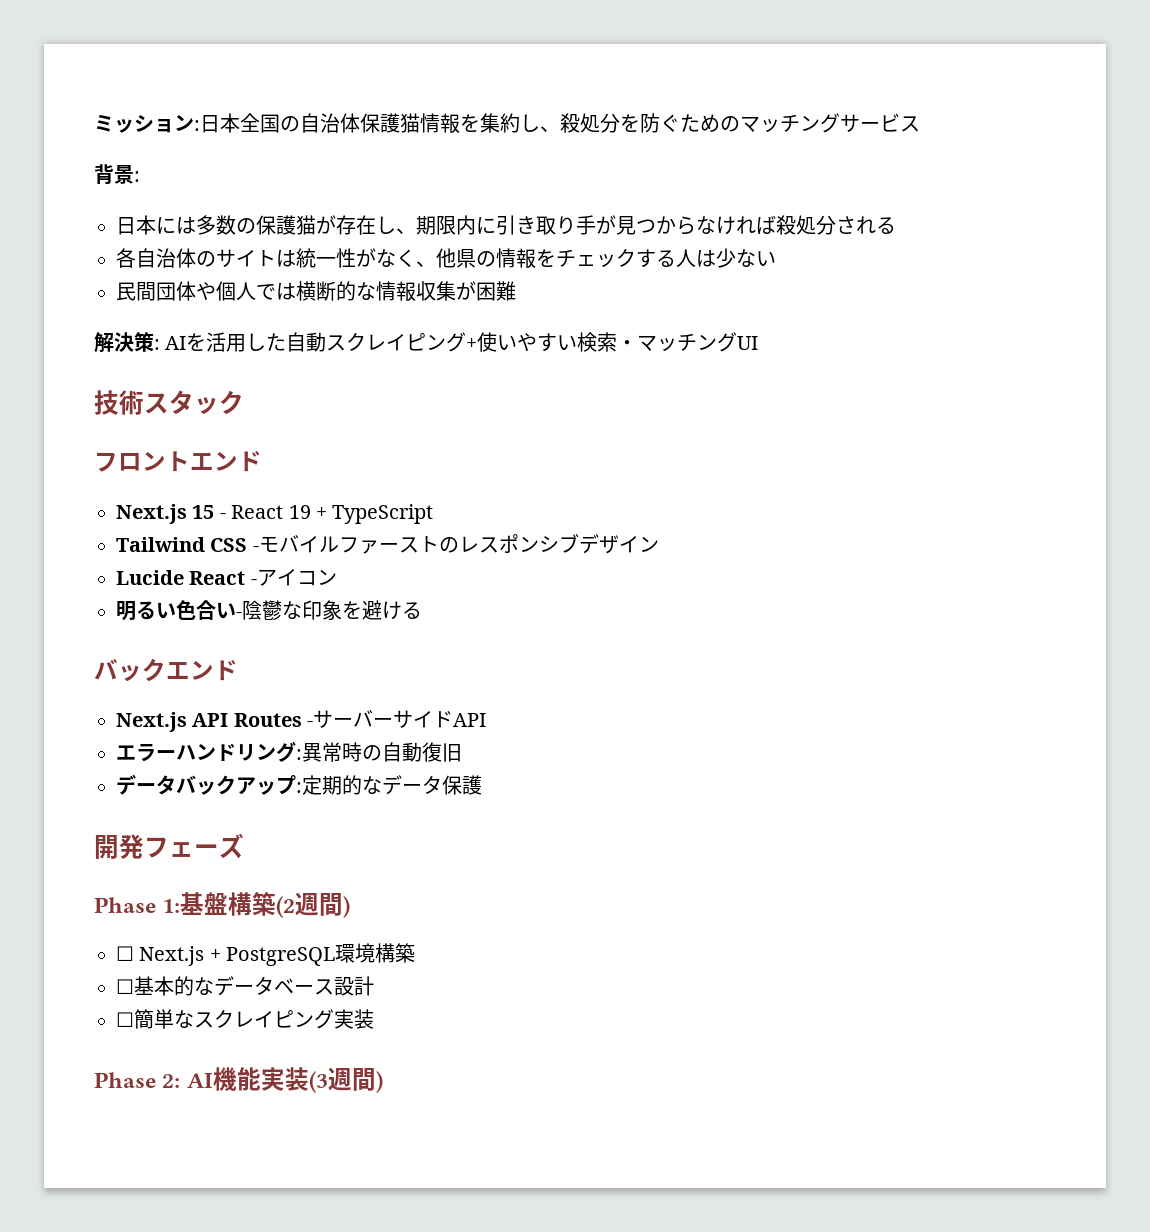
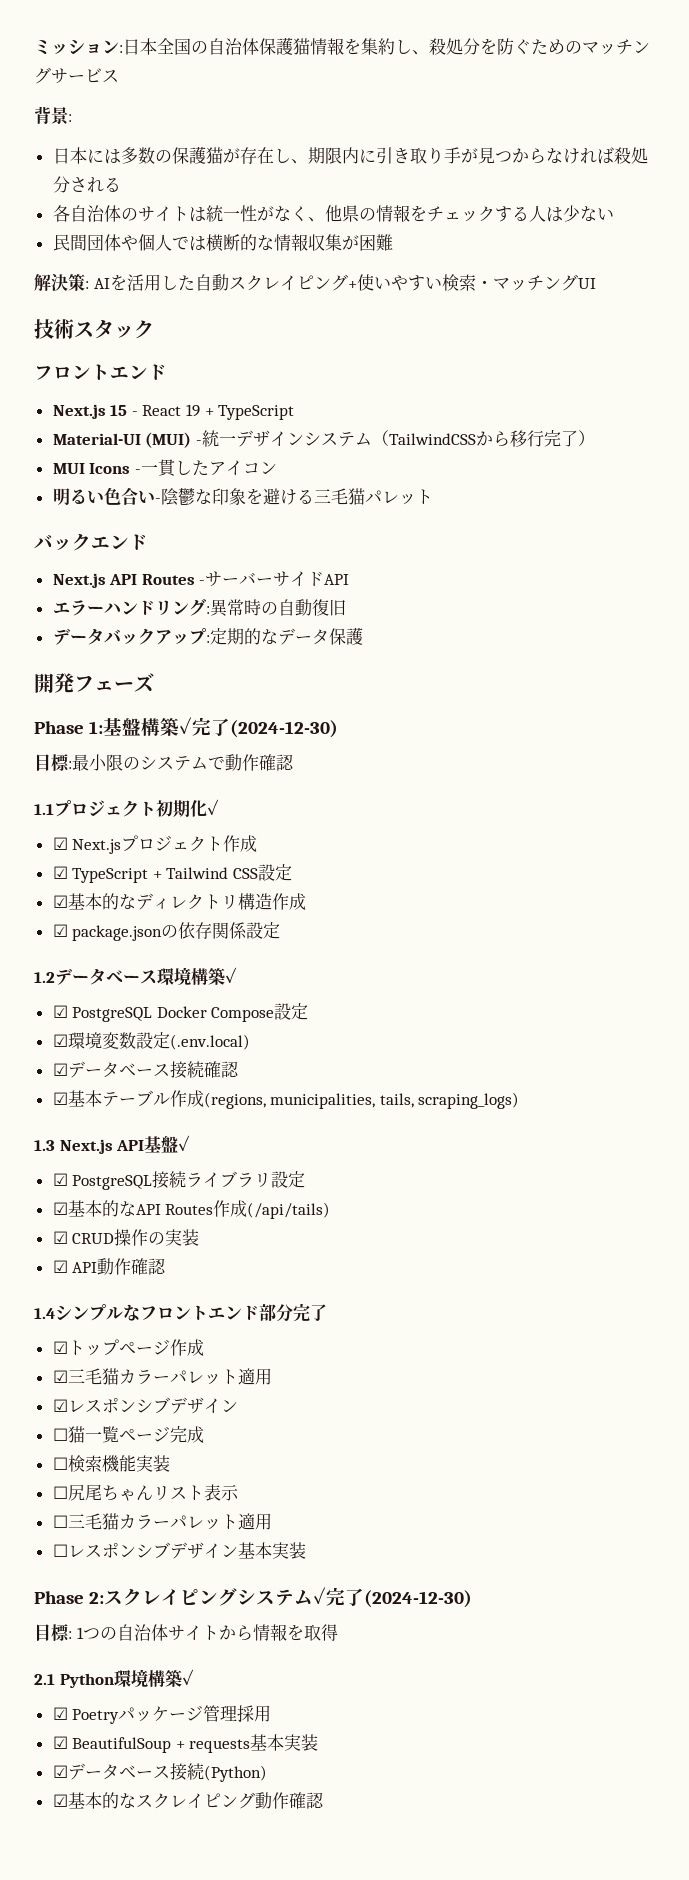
[116,533,659,554] [116,570,257,585] Tailwind CSS -モバイルファーストのレスポンシブデザイン // Lucide React - -> [52,430,595,448] [52,459,209,477] Material-UI (MUI) -統一デザインシステム（TailwindCSSから移行完了） // MUI Icons -一貫した
(422, 610) none -> [313,488,433,505] 三毛猫パレット
[276,892,351,918] [116,943,416,966] [116,976,374,996] [116,1009,374,1029] [94,1067,383,1093] (2週間) // ☐ Next.js + PostgreSQL環境構築 // ☐基本的なデータベース設計 // ☐簡単なスクレイピング実装 // Phase 2: AI機能実装(3週間) -> [178,717,338,738] [34,754,294,771] [34,799,219,817] [52,835,258,854] [52,864,293,883] [52,893,306,910] [52,922,281,941] [34,967,237,986] [52,1003,309,1022] [52,1032,250,1050] [52,1061,239,1079] [52,1090,520,1109] [34,1135,191,1154] [52,1171,306,1190] [52,1200,331,1219] [52,1229,200,1246] [52,1258,167,1275] [34,1303,327,1322] [52,1339,204,1356] [52,1368,272,1385] [52,1397,238,1414] [52,1426,204,1443] [52,1455,170,1472] [52,1484,239,1501] [52,1513,272,1530] [52,1542,306,1559] [34,1587,472,1608] [34,1624,338,1641] [34,1669,194,1688] [52,1705,272,1724] [52,1734,319,1753] [52,1763,267,1782] [52,1792,324,1809] ✓完了(2024-12-30) // 目標:最小限のシステムで動作確認 // 1.1プロジェクト初期化✓ // ☑ Next.jsプロジェクト作成 // ☑ TypeScript + Tailwind CSS設定 // ☑基本的なディレクトリ構造作成 // ☑ package.jsonの依存関係設定 // 1.2データベース環境構築✓ // ☑ PostgreSQL Docker Compose設定 // ☑環境変数設定(.env.local) // ☑データベース接続確認 // ☑基本テーブル作成(regions, municipalities, tails, scraping_logs) // 1.3 Next.js API基盤✓ // ☑ PostgreSQL接続ライブラリ設定 // ☑基本的なAPI Routes作成(/api/tails) // ☑ CRUD操作の実装 // ☑ API動作確認 // 1.4シンプルなフロントエンド部分完了 // ☑トップページ作成 // ☑三毛猫カラーパレット適用 // ☑レスポンシブデザイン // ☐猫一覧ページ完成 // ☐検索機能実装 // ☐尻尾ちゃんリスト表示 // ☐三毛猫カラーパレット適用 // ☐レスポンシブデザイン基本実装 // Phase 2:スクレイピングシステム✓完了(2024-12-30) // 目標: 1つの自治体サイトから情報を取得 // 2.1 Python環境構築✓ // ☑ Poetryパッケージ管理採用 // ☑ BeautifulSoup + requests基本実装 // ☑データベース接続(Python) // ☑基本的なスクレイピング動作確認

